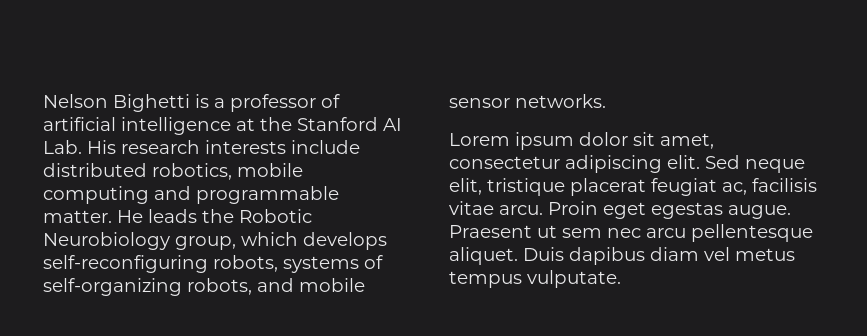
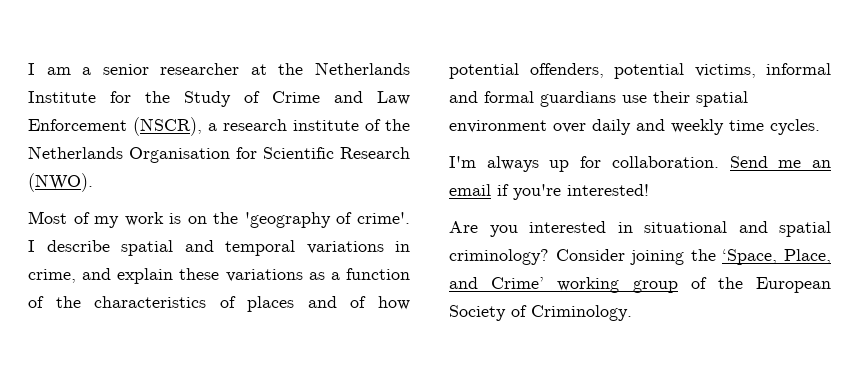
[43,94,340,112] [43,117,402,135] [43,140,360,154] [43,163,303,180] [43,186,339,204] [43,209,312,223] [43,232,387,250] [43,255,383,273] [43,278,365,296] [449,94,606,108] [449,132,714,150] [449,155,805,173] [449,178,817,196] [449,201,791,219] [449,224,813,242] [449,247,795,265] [449,270,621,288] Nelson Bighetti is a professor of artificial intelligence at the Stanford AI Lab. His research interests include distributed robotics, mobile computing and programmable matter. He leads the Robotic Neurobiology group, which develops self-reconfiguring robots, systems of self-organizing robots, and mobile sensor networks. // Lorem ipsum dolor sit amet, consectetur adipiscing elit. Sed neque elit, tristique placerat feugiat ac, facilisis vitae arcu. Proin eget egestas augue. Praesent ut sem nec arcu pellentesque aliquet. Duis dapibus diam vel metus tempus vulputate. -> [28,62,410,75] [28,91,410,107] [28,117,410,136] [28,146,410,163] [28,173,93,192] [28,211,410,228] [28,240,410,256] [28,268,411,284] [28,296,410,312] [449,63,831,79] [449,91,748,107] [449,119,820,135] [449,156,831,172] [449,184,649,200] [449,221,831,237] [449,249,831,265] [449,277,831,293] [449,305,632,321] I am a senior researcher at the Netherlands Institute for the Study of Crime and Law Enforcement (NSCR), a research institute of the Netherlands Organisation for Scientific Research (NWO). // Most of my work is on the 'geography of crime'. I describe spatial and temporal variations in crime, and explain these variations as a function of the characteristics of places and of how potential offenders, potential victims, informal and formal guardians use their spatial environment over daily and weekly time cycles. // I'm always up for collaboration. Send me an email if you're interested! // Are you interested in situational and spatial criminology? Consider joining the ‘Space, Place, and Crime’ working group of the European Society of Criminology.

